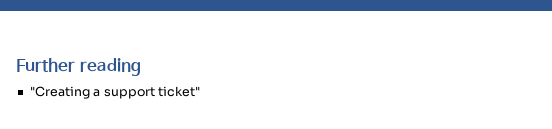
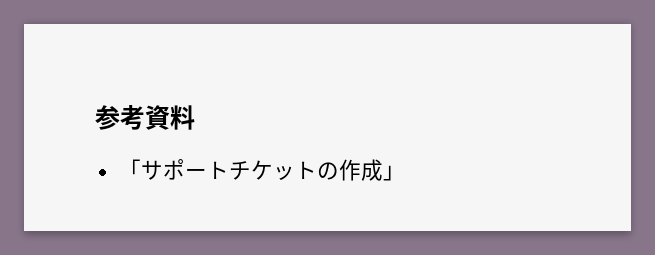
[16,58,141,76] [29,86,200,99] Further reading // "Creating a support ticket" -> [95,105,195,130] [118,159,405,181] 参考資料 // 「サポートチケットの作成」

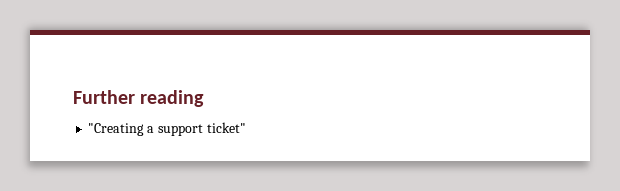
[95,105,195,130] [118,159,405,181] 参考資料 // 「サポートチケットの作成」 -> [73,90,205,107] [88,122,246,136] Further reading // "Creating a support ticket"

